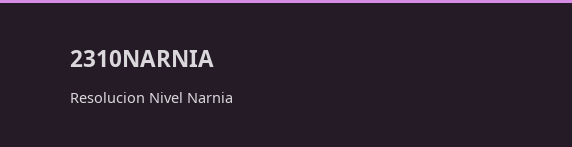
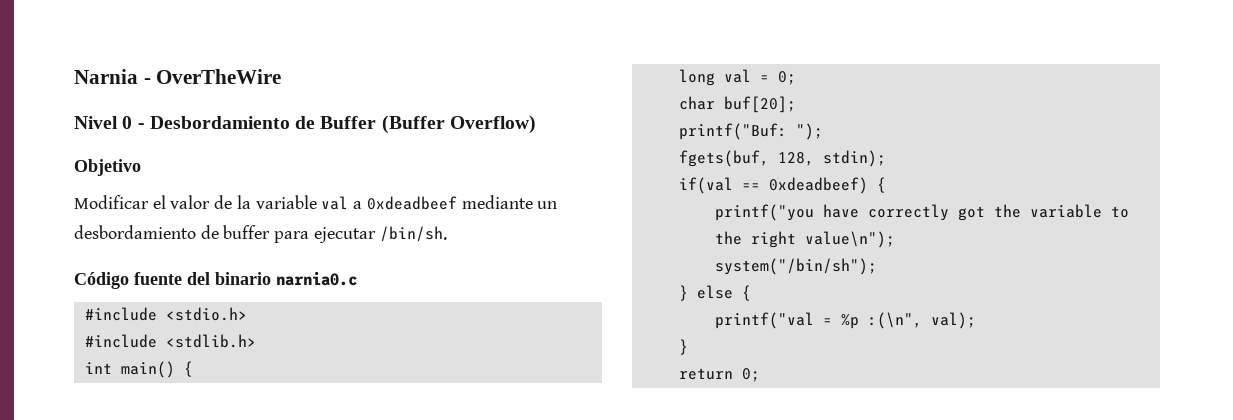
[70,50,214,67] [70,92,233,103] 2310NARNIA // Resolucion Nivel Narnia -> [74,69,282,84] [74,115,536,134] [74,159,141,176] [74,195,558,210] [74,225,447,243] [74,271,357,289] [84,307,247,321] [84,334,256,348] [84,361,193,378] [678,69,796,86] [678,96,796,113] [678,123,823,140] [678,150,886,167] [678,177,886,194] [714,204,1129,221] [714,231,895,248] [714,258,877,275] [678,285,751,301] [714,312,976,329] [678,339,688,355] [678,368,760,382] Narnia - OverTheWire // Nivel 0 - Desbordamiento de Buffer (Buffer Overflow) // Objetivo // Modificar el valor de la variable val a 0xdeadbeef mediante un desbordamiento de buffer para ejecutar /bin/sh. // Código fuente del binario narnia0.c // #include <stdio.h> // #include <stdlib.h> // int main() { // long val = 0; // char buf[20]; // printf("Buf: "); // fgets(buf, 128, stdin); // if(val == 0xdeadbeef) { // printf("you have correctly got the variable to the right value\n"); // system("/bin/sh"); // } else { // printf("val = %p :(\n", val); // } // return 0;

